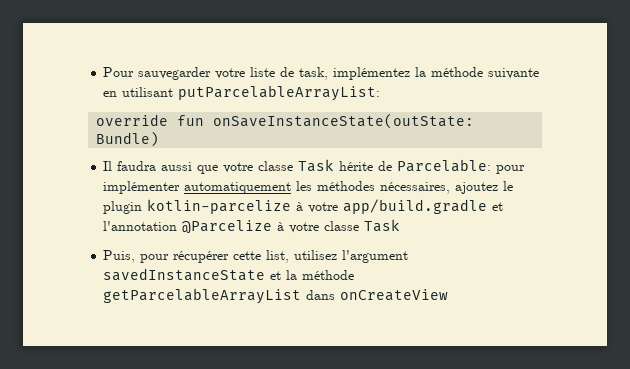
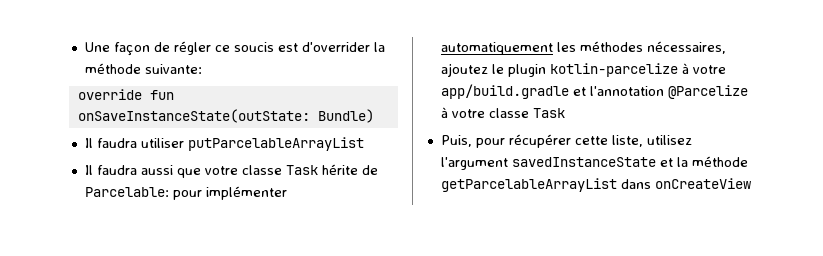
[103,67,540,80] [103,85,381,101] Pour sauvegarder votre liste de task, implémentez la méthode suivante en utilisant putParcelableArrayList: -> [84,41,385,56] [84,63,202,74] Une façon de régler ce soucis est d'overrider la méthode suivante:
(160, 139) none -> [84,137,364,151] // Il faudra utiliser putParcelableArrayList
[266,250,290,263] list, -> [611,135,643,147] liste,

